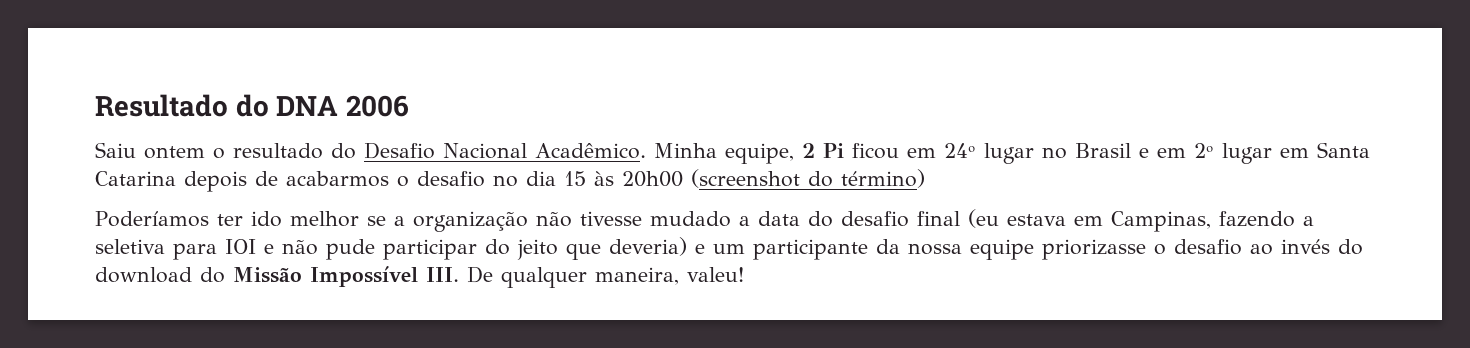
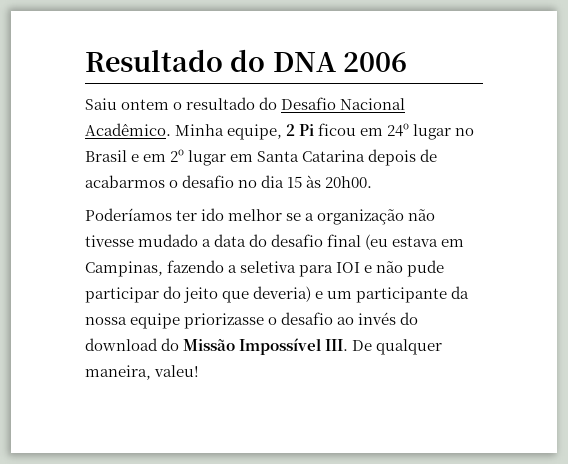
[622,169,925,188] 20h00 (screenshot do término) -> [325,176,373,188] 20h00.

